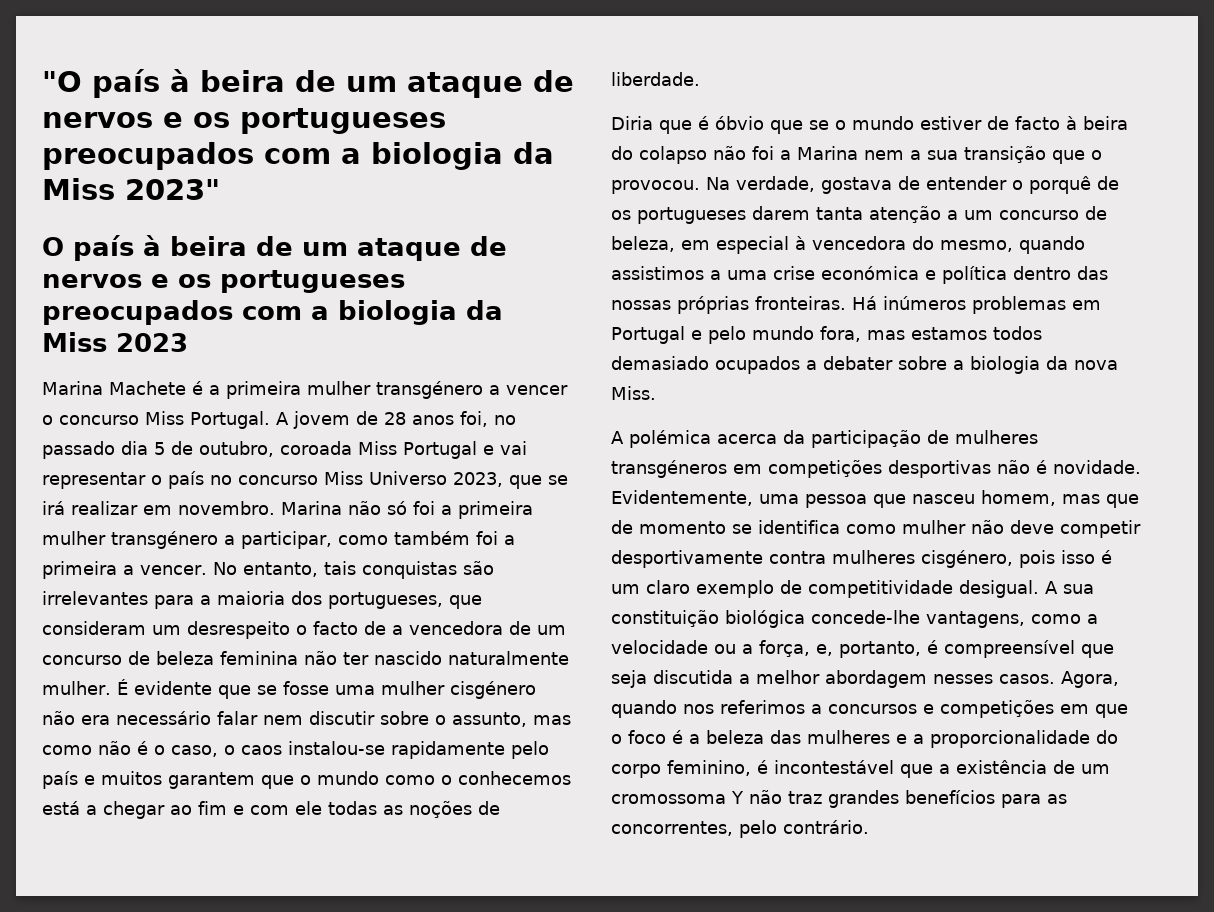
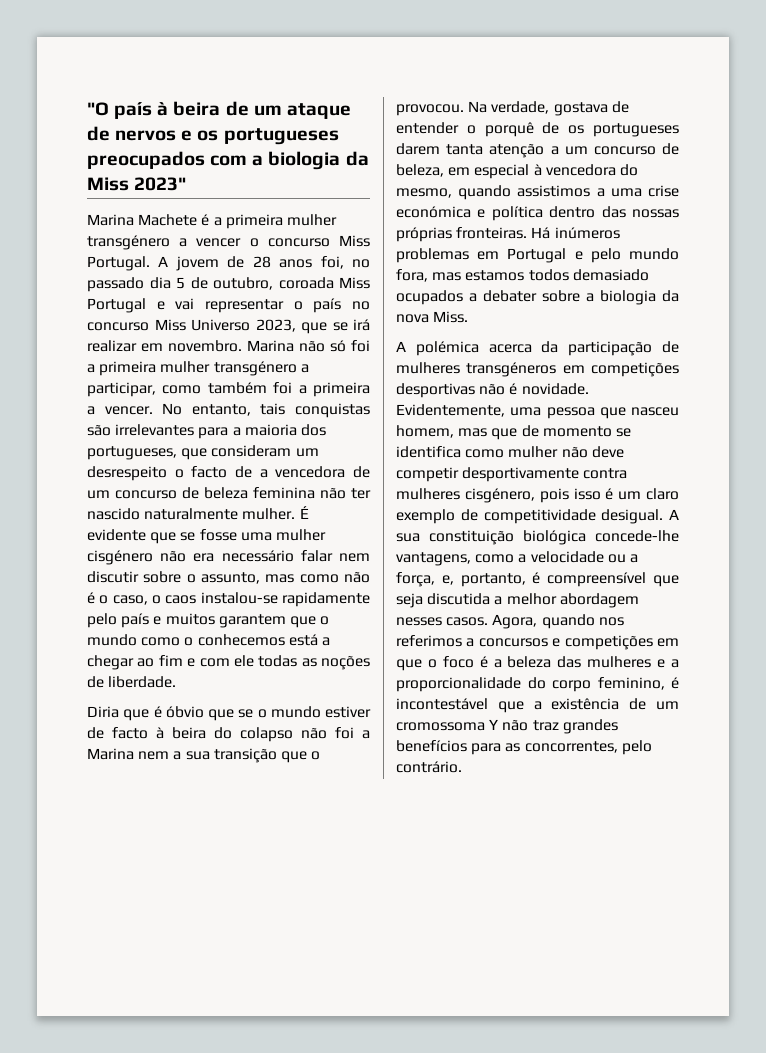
[42,235,507,261] [42,270,405,293] [42,300,503,325] [42,332,188,352] // O país à beira de um ataque de nervos e os portugueses preocupados com a biologia da Miss 2023 -> (187, 184) none

